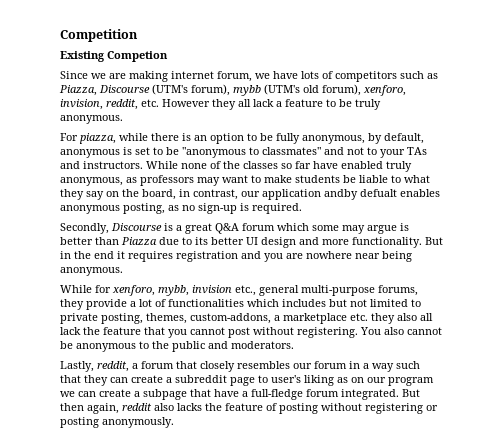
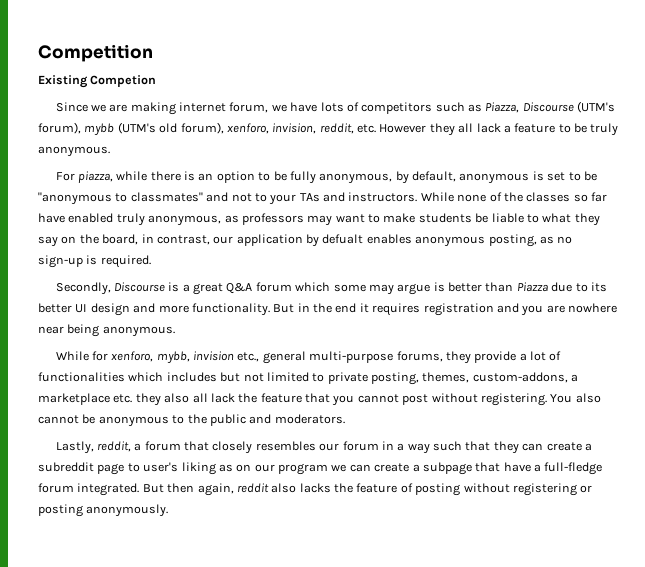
[324,189,358,200] andby -> [306,234,319,247] by

